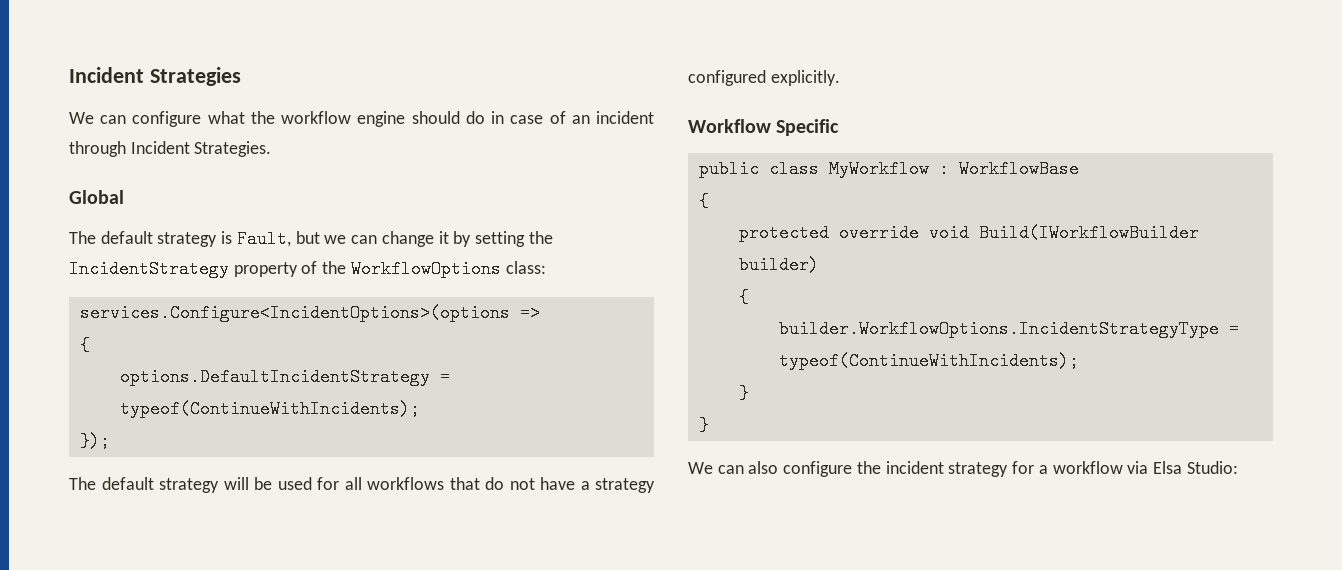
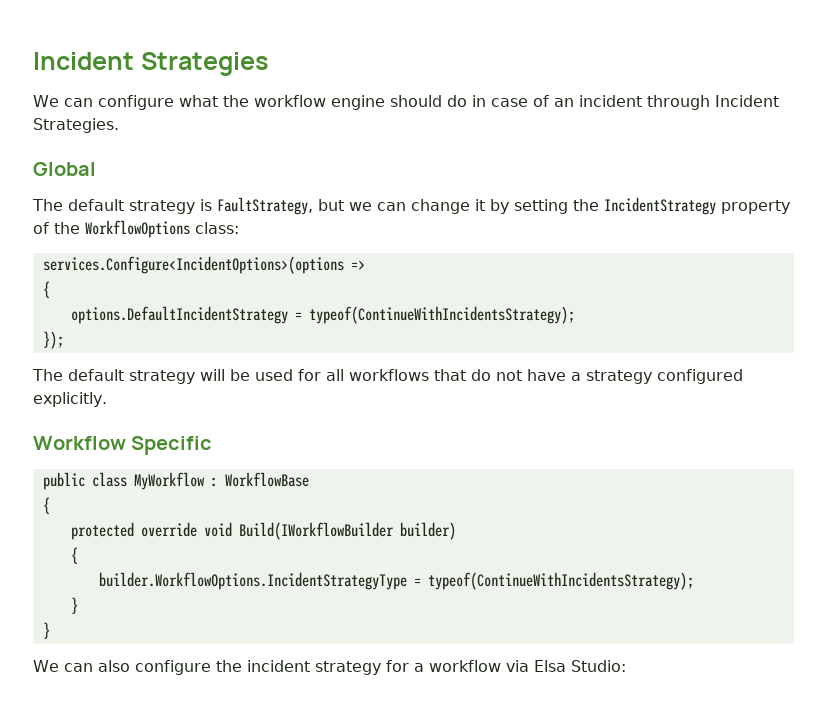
[236,230,291,248] Fault, -> [217,197,313,215] FaultStrategy,
[119,400,420,418] typeof(ContinueWithIncidents); -> [308,306,575,324] typeof(ContinueWithIncidentsStrategy);
[778,352,1079,370] typeof(ContinueWithIncidents); -> [427,572,694,590] typeof(ContinueWithIncidentsStrategy);

